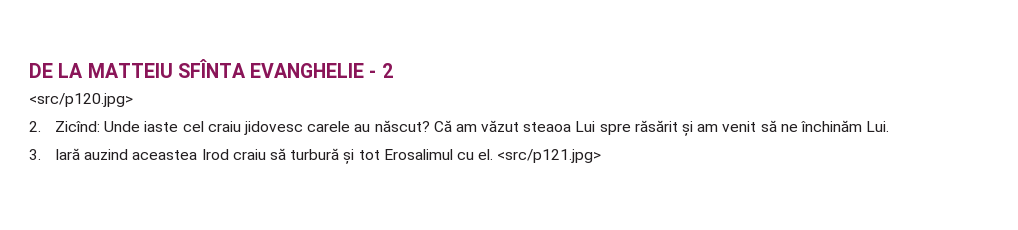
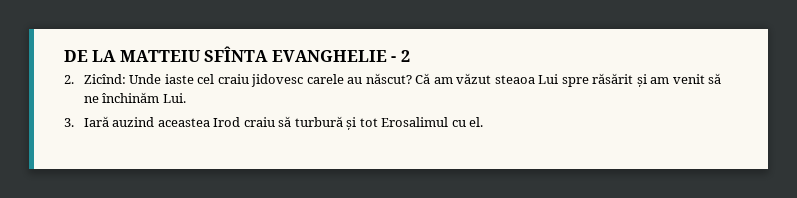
[29,93,133,107] // <src/p120.jpg> -> (410, 56) none
[497,149,602,163] <src/p121.jpg> -> (484, 122) none

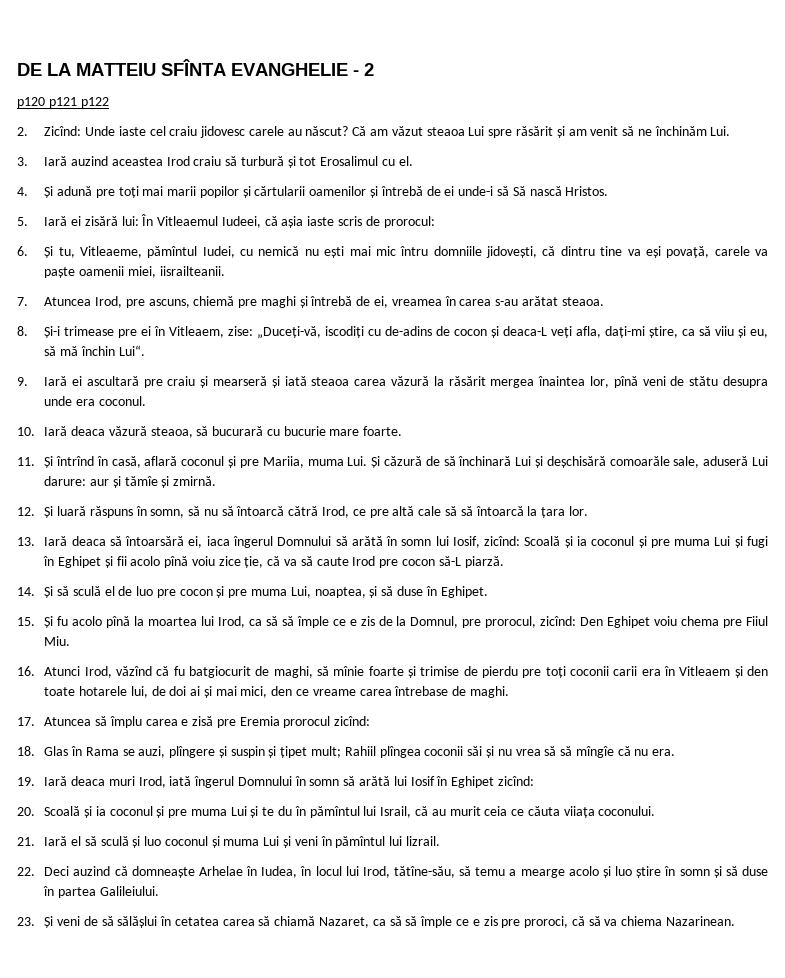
(410, 56) none -> [17,97,109,108] // p120 p121 p122
(484, 122) none -> [17,186,609,198] [17,214,435,228] [17,246,768,258] [44,266,225,278] [17,296,604,308] [17,326,769,339] [44,345,145,356] [17,376,768,388] [44,396,146,406] [17,426,403,438] [17,456,769,468] [44,476,217,488] [17,506,588,518] [17,536,769,548] [43,556,504,568] [17,586,488,598] [17,616,769,628] [44,636,71,646] [17,666,768,678] [44,686,509,698] [17,716,371,728] [17,746,676,758] [17,776,534,788] [17,806,656,818] [17,836,440,848] [17,866,769,878] [43,886,159,898] [17,916,735,928] // 4. Și adună pre toți mai marii popilor și cărtularii oamenilor și întrebă de ei unde-i să Să nască Hristos. // 5. Iară ei zisără lui: În Vitleaemul Iudeei, că așia iaste scris de prorocul: // 6. Și tu, Vitleaeme, pămîntul Iudei, cu nemică nu ești mai mic întru domniile jidovești, că dintru tine va eși povață, carele va paște oamenii miei, iisrailteanii. // 7. Atuncea Irod, pre ascuns, chiemă pre maghi și întrebă de ei, vreamea în carea s-au arătat steaoa. // 8. Și-i trimease pre ei în Vitleaem, zise: „Duceți-vă, iscodiți cu de-adins de cocon și deaca-L veți afla, dați-mi știre, ca să viiu și eu, să mă închin Lui“. // 9. Iară ei ascultară pre craiu și mearseră și iată steaoa carea văzură la răsărit mergea înaintea lor, pînă veni de stătu desupra unde era coconul. // 10. Iară deaca văzură steaoa, să bucurară cu bucurie mare foarte. // 11. Și întrînd în casă, aflară coconul și pre Mariia, muma Lui. Și căzură de să închinară Lui și deșchisără comoarăle sale, aduseră Lui darure: aur și tămîe și zmirnă. // 12. Și luară răspuns în somn, să nu să întoarcă cătră Irod, ce pre altă cale să să întoarcă la țara lor. // 13. Iară deaca să întoarsără ei, iaca îngerul Domnului să arătă în somn lui Iosif, zicînd: Scoală și ia coconul și pre muma Lui și fugi în Eghipet și fii acolo pînă voiu zice ție, că va să caute Irod pre cocon să-L piarză. // 14. Și să sculă el de luo pre cocon și pre muma Lui, noaptea, și să duse în Eghipet. // 15. Și fu acolo pînă la moartea lui Irod, ca să să împle ce e zis de la Domnul, pre prorocul, zicînd: Den Eghipet voiu chema pre Fiiul Miu. // 16. Atunci Irod, văzînd că fu batgiocurit de maghi, să mînie foarte și trimise de pierdu pre toți coconii carii era în Vitleaem și den toate hotarele lui, de doi ai și mai mici, den ce vreame carea întrebase de maghi. // 17. Atuncea să împlu carea e zisă pre Eremia prorocul zicînd: // 18. Glas în Rama se auzi, plîngere și suspin și țipet mult; Rahiil plîngea coconii săi și nu vrea să să mîngîe că nu era. // 19. Iară deaca muri Irod, iată îngerul Domnului în somn să arătă lui Iosif în Eghipet zicînd: // 20. Scoală și ia coconul și pre muma Lui și te du în pămîntul lui Israil, că au murit ceia ce căuta viiața coconului. // 21. Iară el să sculă și luo coconul și muma Lui și veni în pămîntul lui lizrail. // 22. Deci auzind că domneaște Arhelae în Iudea, în locul lui Irod, tătîne-său, să temu a mearge acolo și luo știre în somn și să duse în partea Galileiului. // 23. Și veni de să sălășlui în cetatea carea să chiamă Nazaret, ca să să împle ce e zis pre proroci, că să va chiema Nazarinean.

